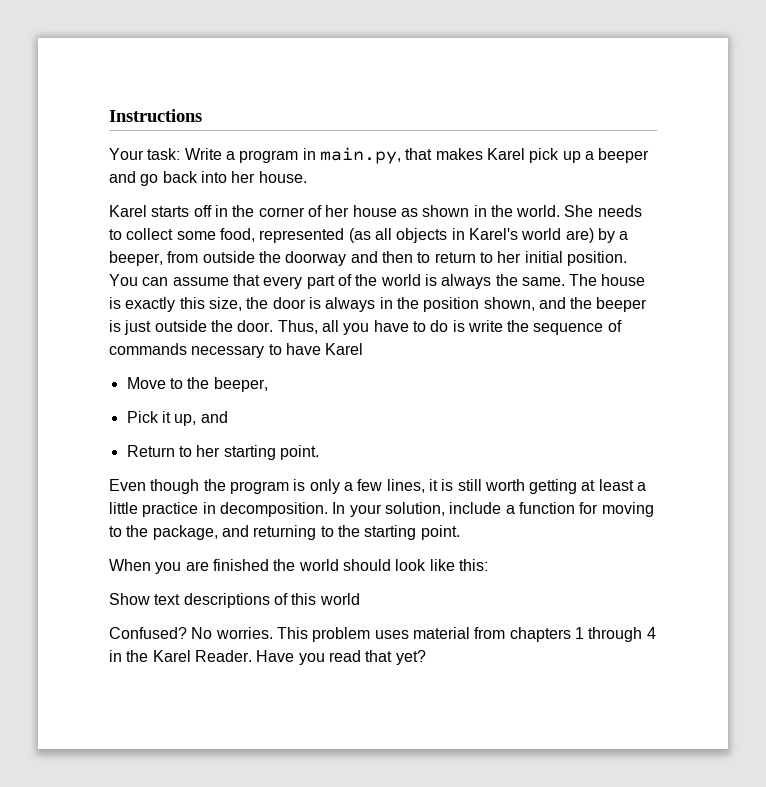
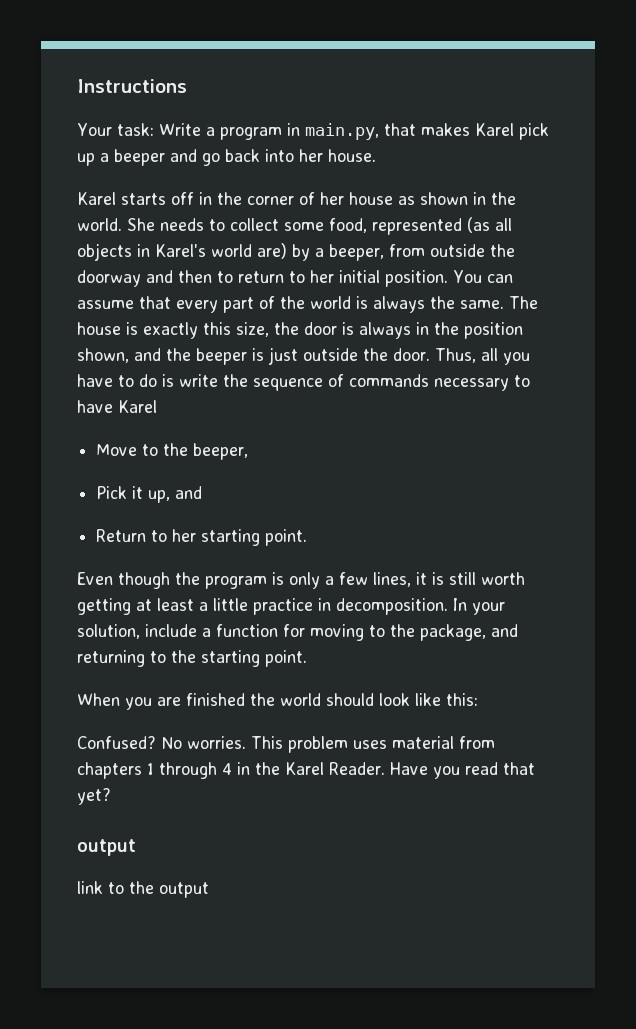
[109,593,360,608] // Show text descriptions of this world -> (478, 699) none
(426, 657) none -> [77,839,136,856] [77,881,209,898] // output // link to the output

